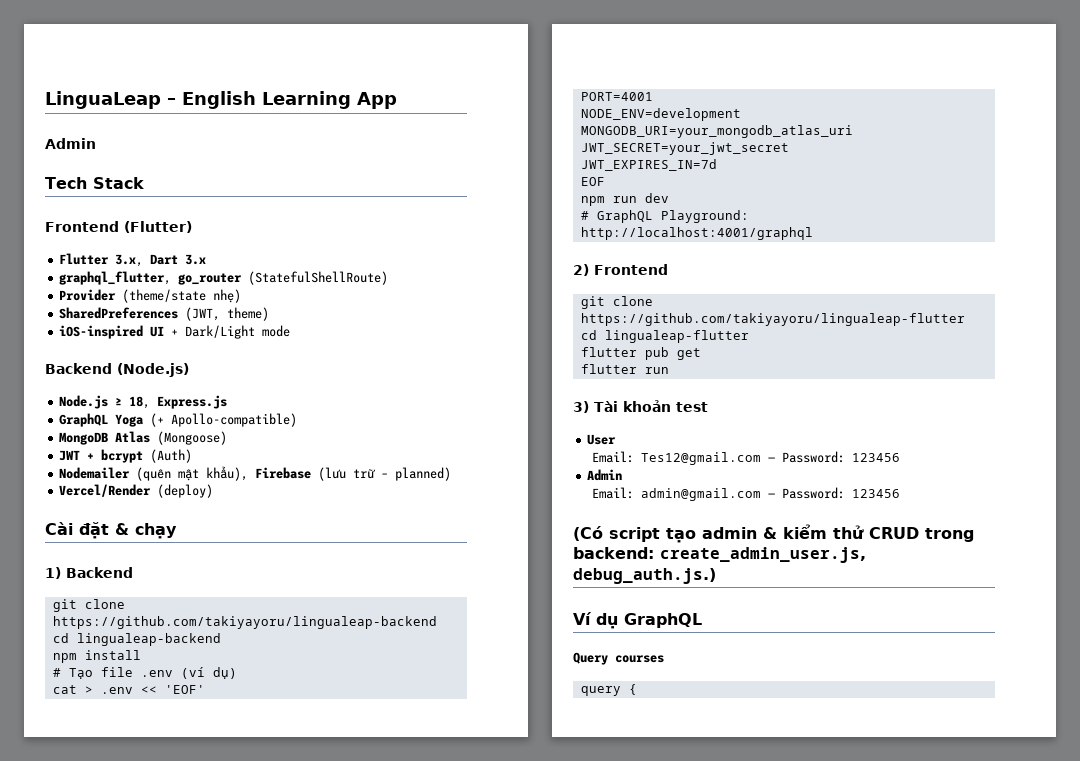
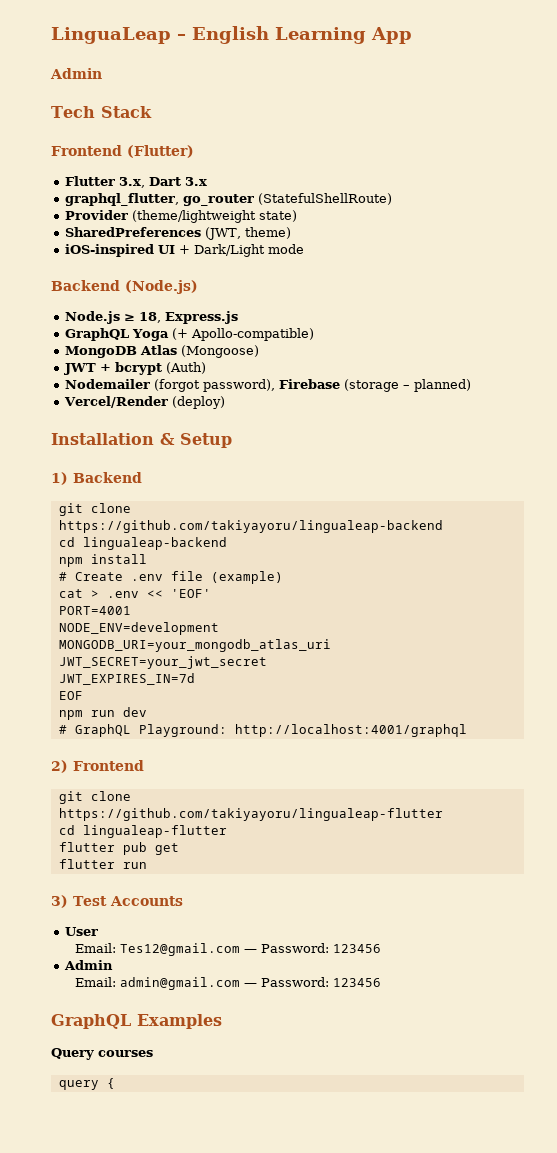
[122,289,242,303] (theme/state nhẹ) -> [131,210,297,223] (theme/lightweight state)
[136,466,376,481] (quên mật khẩu), Firebase (lưu trữ -> [153,379,399,392] (forgot password), Firebase (storage
[45,522,177,539] Cài đặt & chạy -> [51,433,232,448] Installation & Setup
[68,667,237,679] Tạo file .env (ví dụ) -> [74,571,283,584] Create .env file (example)
[594,400,708,412] Tài khoản test -> [73,896,183,906] Test Accounts
[573,524,974,543] [573,547,866,563] [573,568,716,584] [573,612,702,629] (Có script tạo admin & kiểm thử CRUD trong backend: create_admin_user.js, debug_auth.js.) // Ví dụ GraphQL -> [51,1014,222,1029] GraphQL Examples

